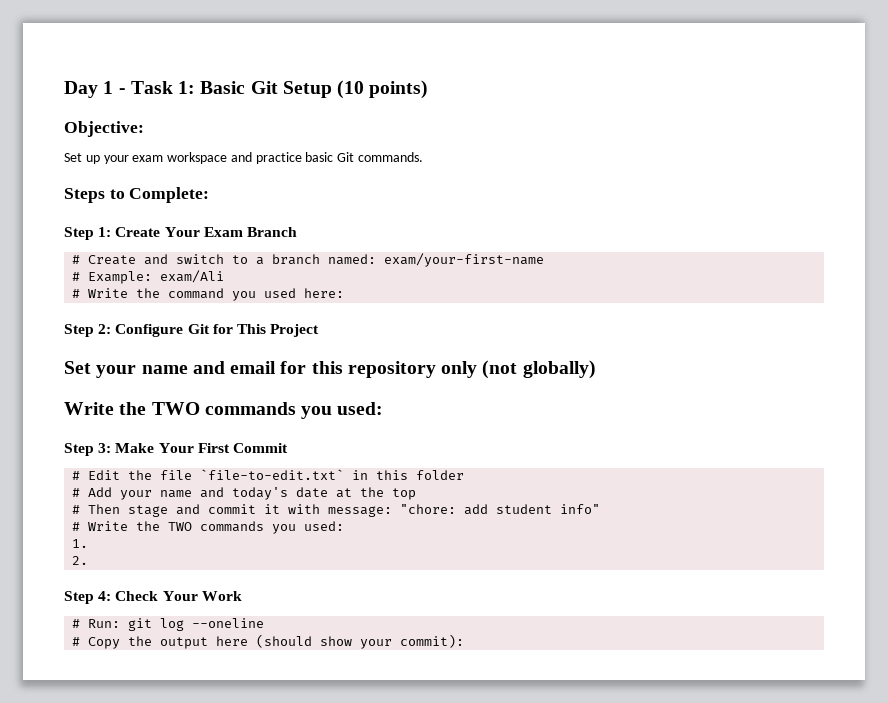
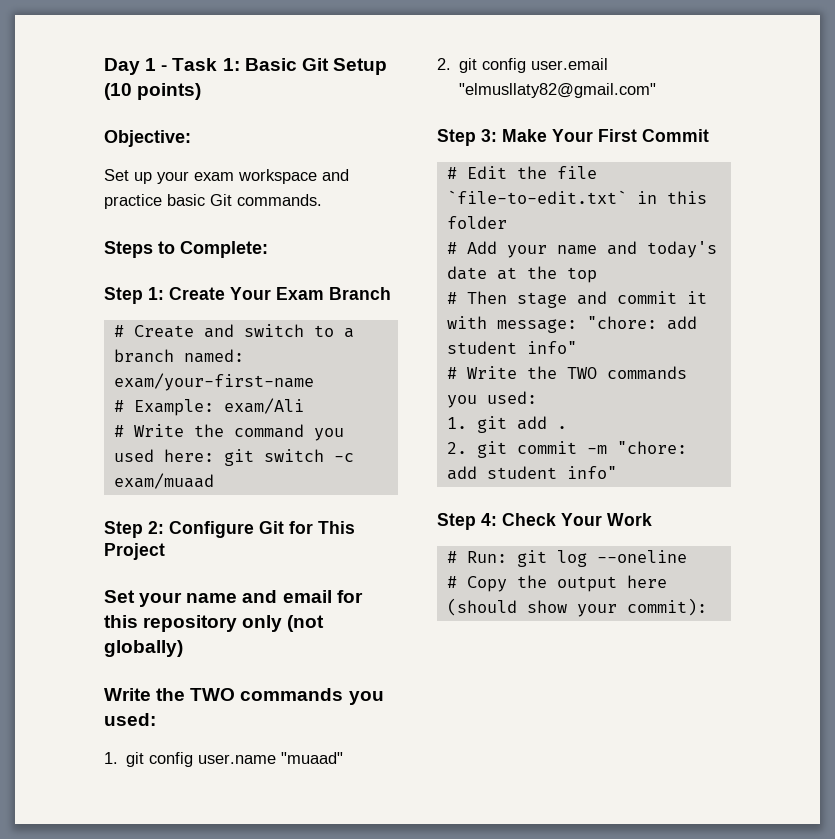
(345, 293) none -> [223,449,354,466] [113,473,214,489] git switch -c exam/muaad
(384, 408) none -> [104,752,344,767] [437,58,609,73] [459,83,657,98] // 1. git config user.name "muaad" // 2. git config user.email "elmusllaty82@gmail.com"
[72,556,89,565] // 2. -> [476,416,567,433] [446,441,687,458] [446,466,617,480] git add . // 2. git commit -m "chore: add student info"

